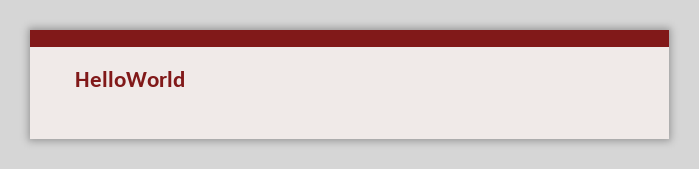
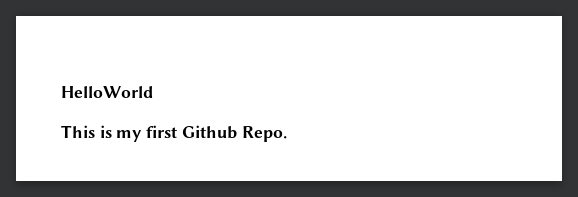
(185, 79) none -> [61,125,287,142] // This is my first Github Repo.

